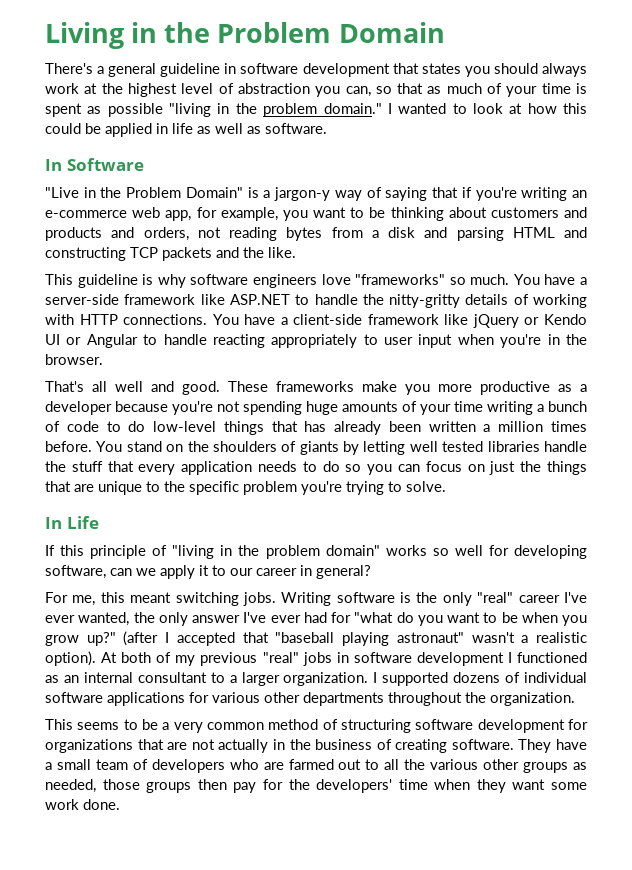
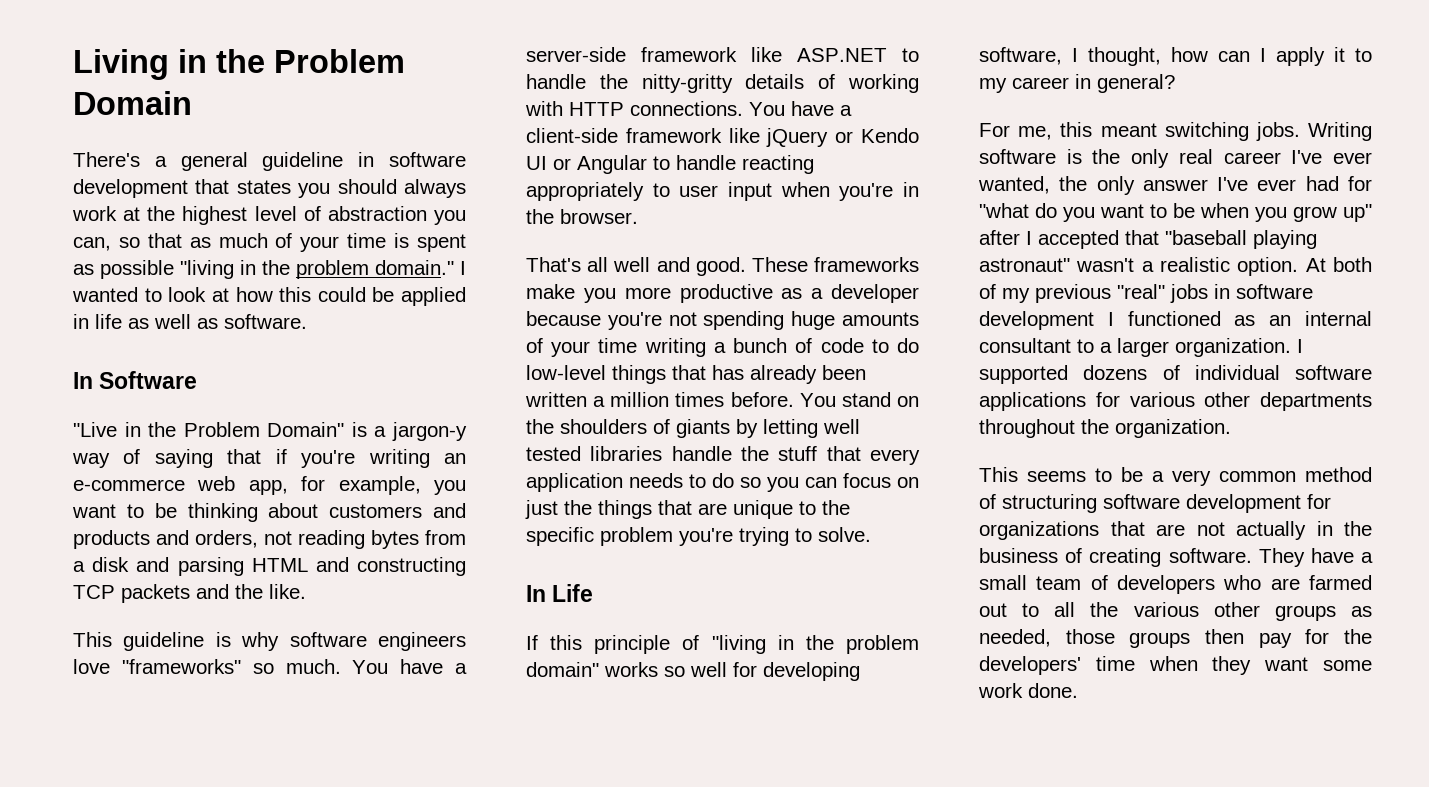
[110,568,156,576] can we -> [1072,47,1266,66] I thought, how can I
[230,568,253,576] our -> [979,78,1007,93] my
[477,592,514,603] "real" -> [1178,149,1213,164] real
[86,631,159,646] up?" (after -> [1343,204,1372,222] [979,230,1020,245] up" after
[45,651,96,666] option). -> [1237,257,1299,276] option.

